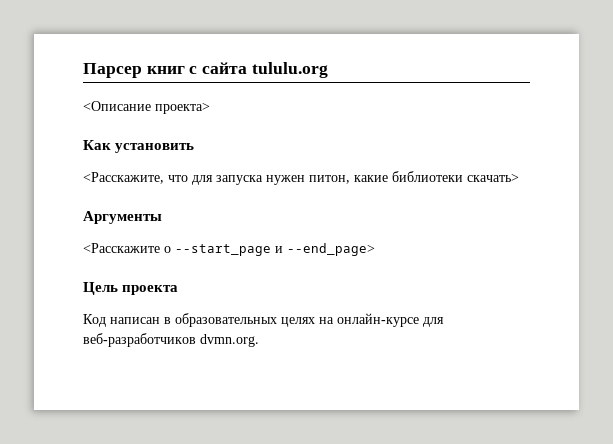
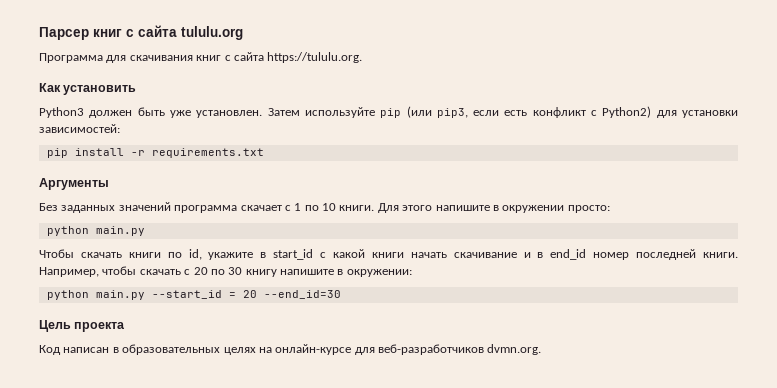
[83,101,210,114] [83,140,195,153] [83,171,519,185] [83,211,162,224] [83,243,375,256] <Описание проекта> // Как установить // <Расскажите, что для запуска нужен питон, какие библиотеки скачать> // Аргументы // <Расскажите о --start_page и --end_page> -> [39,52,363,63] [39,83,137,95] [39,106,738,118] [39,124,120,133] [46,148,264,158] [39,178,109,190] [39,202,610,213] [46,226,145,236] [39,249,739,260] [39,266,412,277] [46,290,341,300] Программа для скачивания книг с сайта https://tululu.org. // Как установить // Python3 должен быть уже установлен. Затем используйте pip (или pip3, если есть конфликт с Python2) для установки зависимостей: // pip install -r requirements.txt // Аргументы // Без заданных значений программа скачает с 1 по 10 книги. Для этого напишите в окружении просто: // python main.py // Чтобы скачать книги по id, укажите в start_id с какой книги начать скачивание и в end_id номер последней книги. Например, чтобы скачать с 20 по 30 книгу напишите в окружении: // python main.py --start_id = 20 --end_id=30

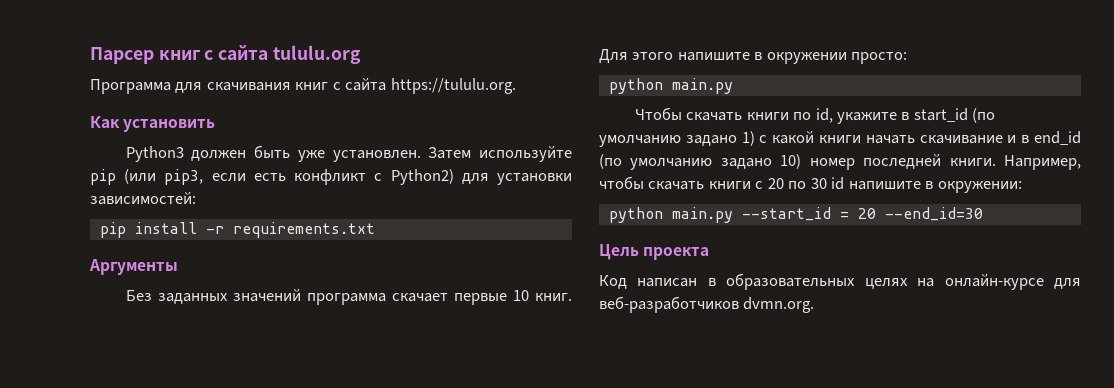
[284,203,375,211] с 1 по 10 книги. -> [453,290,572,305] первые 10 книг.
(314, 254) none -> [972,108,996,123] [599,131,755,147] (по умолчанию задано 1)
(587, 254) none -> [599,154,802,170] (по умолчанию задано 10)
(181, 272) none -> [708,181,751,189] книги
[245,269,277,277] книгу -> [831,177,845,190] id

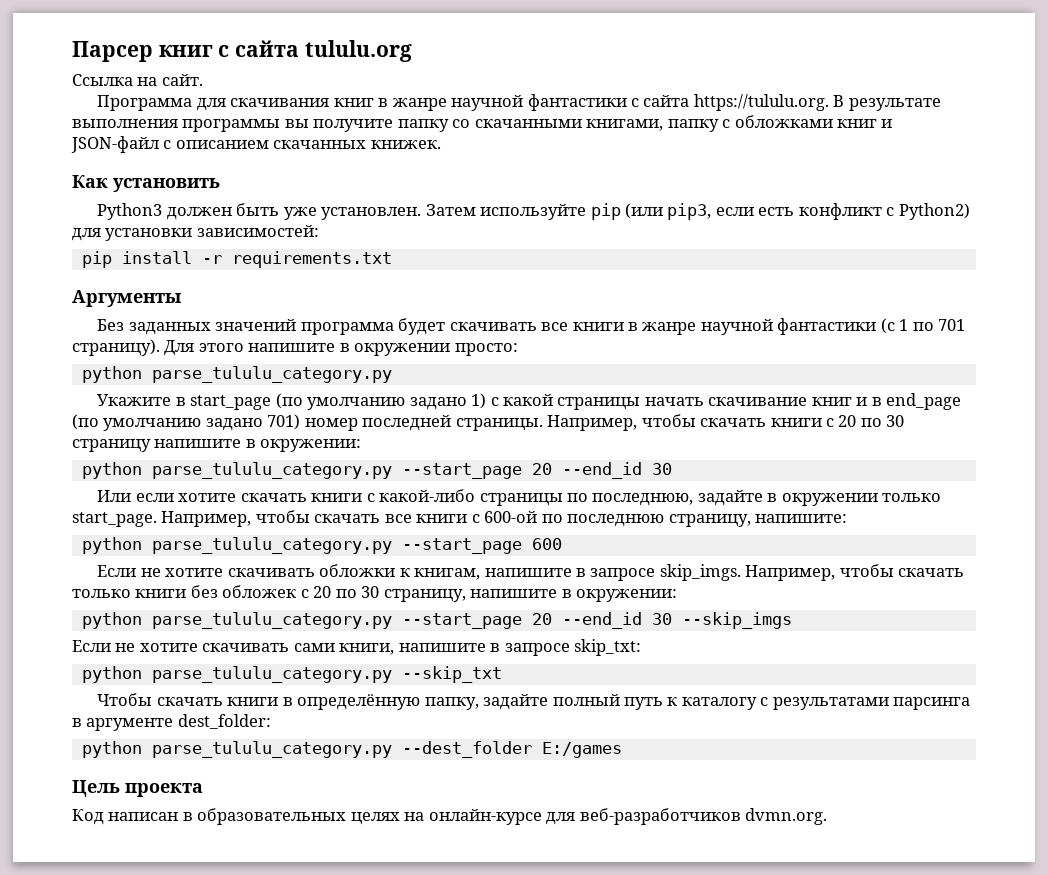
(361, 54) none -> [72,74,203,86] // Ссылка на сайт.
(329, 86) none -> [378,94,627,111] в жанре научной фантастики
(516, 86) none -> [833,95,941,111] [72,115,893,132] [71,136,441,153] В результате выполнения программы вы получите папку со скачанными книгами, папку с обложками книг и JSON-файл с описанием скачанных книжек.
[391,290,572,305] скачает первые 10 книг. -> [398,318,966,335] [72,339,160,356] будет скачивать все книги в жанре научной фантастики (с 1 по 701 страницу).
[671,78,733,94] [634,107,968,124] main.py // Чтобы скачать книги по id, укажите в start_id -> [151,366,392,383] [97,394,272,410] parse_tululu_category.py // Укажите в start_page
[819,135,861,143] книги -> [557,397,641,410] страницы
(1003, 139) none -> [811,397,852,406] книг
[1034,131,1081,145] [599,154,802,170] end_id (по умолчанию задано 10) -> [886,393,962,410] [72,414,301,431] end_page (по умолчанию задано 701)
[949,158,996,166] книги. -> [455,418,543,431] страницы.
[831,177,1022,193] [608,207,983,223] id напишите в окружении: // python main.py --start_id = 20 --end_id=30 -> [72,439,362,452] [81,462,672,479] [97,489,942,506] [72,510,848,527] [81,537,562,554] [97,564,965,581] [72,585,678,602] [81,612,792,629] [72,639,642,656] [81,666,502,683] [97,693,971,710] [72,714,271,731] [81,741,622,758] страницу напишите в окружении: // python parse_tululu_category.py --start_page 20 --end_id 30 // Или если хотите скачать книги с какой-либо страницы по последнюю, задайте в окружении только start_page. Например, чтобы скачать все книги с 600-ой по последнюю страницу, напишите: // python parse_tululu_category.py --start_page 600 // Если не хотите скачивать обложки к книгам, напишите в запросе skip_imgs. Например, чтобы скачать только книги без обложек с 20 по 30 страницу, напишите в окружении: // python parse_tululu_category.py --start_page 20 --end_id 30 --skip_imgs // Если не хотите скачивать сами книги, напишите в запросе skip_txt: // python parse_tululu_category.py --skip_txt // Чтобы скачать книги в определённую папку, задайте полный путь к каталогу с результатами парсинга в аргументе dest_folder: // python parse_tululu_category.py --dest_folder E:/games

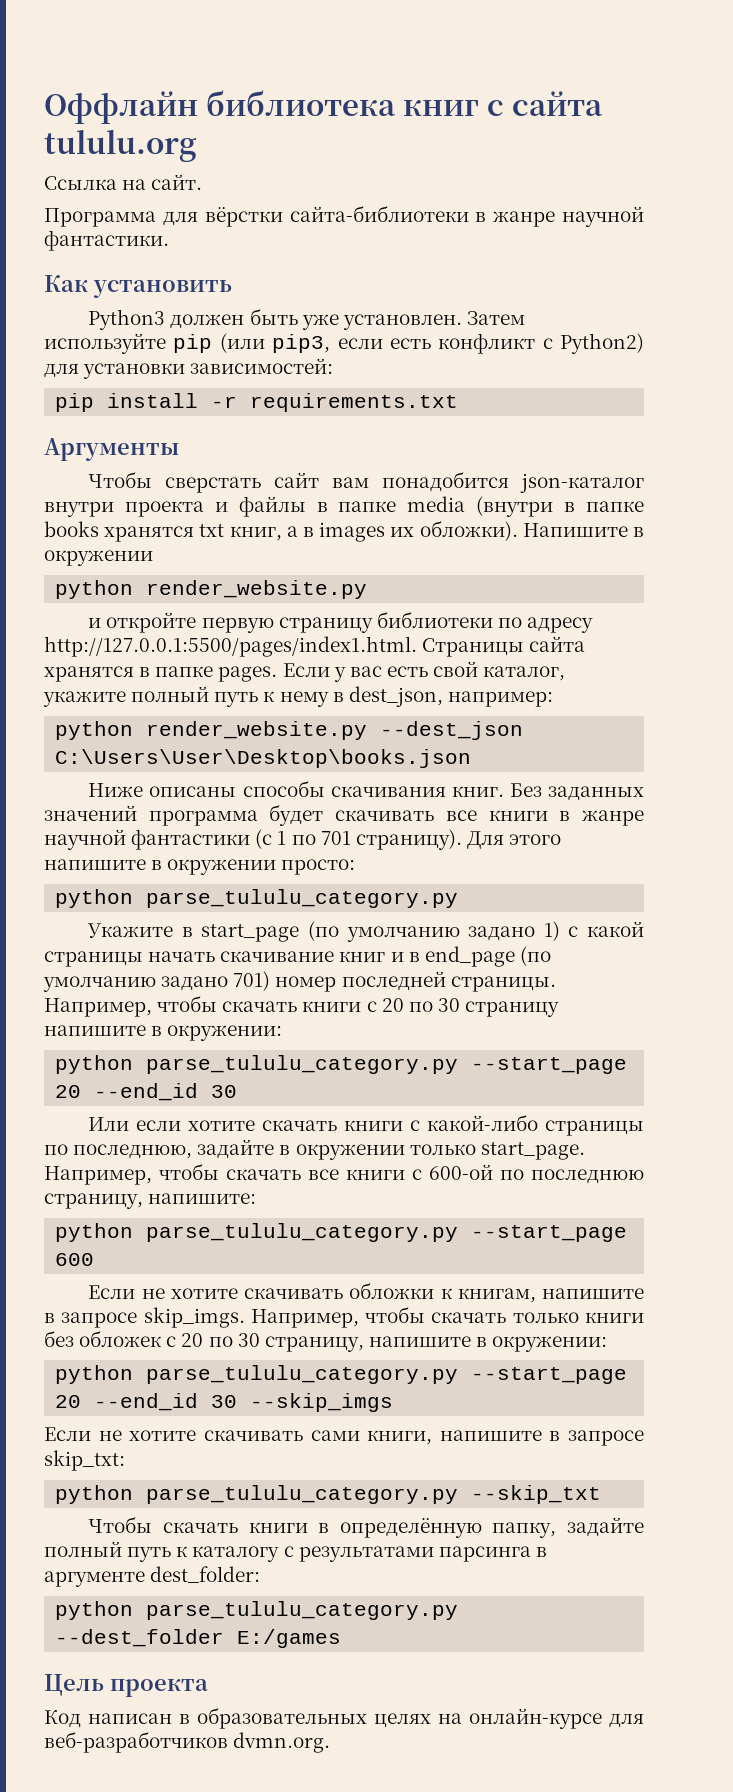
[72,41,153,62] Парсер -> [44,90,396,124] Оффлайн библиотека
[230,94,941,111] [72,115,893,132] [71,136,441,153] скачивания книг в жанре научной фантастики с сайта https://tululu.org. В результате выполнения программы вы получите папку со скачанными книгами, папку с обложками книг и JSON-файл с описанием скачанных книжек. -> [204,205,644,227] [44,230,169,251] вёрстки сайта-библиотеки в жанре научной фантастики.
(181, 298) none -> [88,471,644,493] [44,496,645,517] [44,520,644,542] [44,550,153,566] [55,580,368,599] [88,611,594,633] [44,636,586,657] [44,661,566,682] [43,686,553,707] [55,721,524,740] [55,749,472,768] [88,780,504,797] Чтобы сверстать сайт вам понадобится json-каталог внутри проекта и файлы в папке media (внутри в папке books хранятся txt книг, а в images их обложки). Напишите в окружении // python render_website.py // и откройте первую страницу библиотеки по адресу http://127.0.0.1:5500/pages/index1.html. Страницы сайта хранятся в папке pages. Если у вас есть свой каталог, укажите полный путь к нему в dest_json, например: // python render_website.py --dest_json C:\Users\User\Desktop\books.json // Ниже описаны способы скачивания книг.

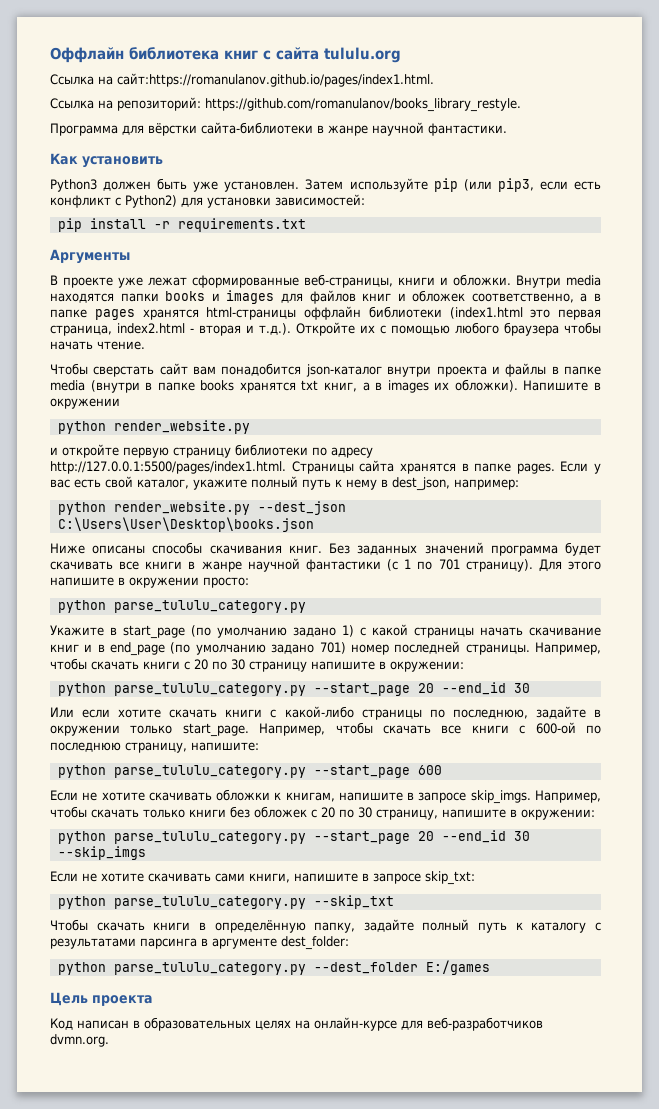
[151,174,203,190] сайт. -> [117,73,434,87] [50,97,521,112] сайт:https://romanulanov.github.io/pages/index1.html. // Ссылка на репозиторий: https://github.com/romanulanov/books_library_restyle.
(179, 449) none -> [50,274,601,288] [50,290,601,304] [50,306,601,320] [50,322,601,336] [50,341,145,350] // В проекте уже лежат сформированные веб-страницы, книги и обложки. Внутри media находятся папки books и images для файлов книг и обложек соответственно, а в папке pages хранятся html-страницы оффлайн библиотеки (index1.html это первая страница, index2.html - вторая и т.д.). Откройте их с помощью любого браузера чтобы начать чтение.

